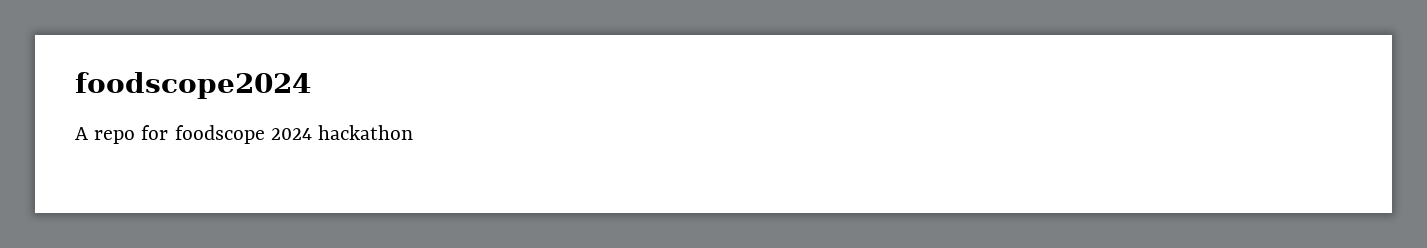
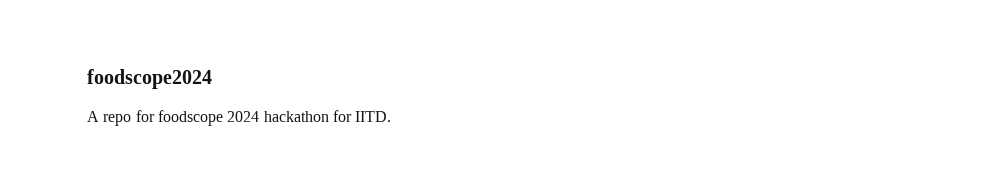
(414, 132) none -> [332,110,392,122] for IITD.

